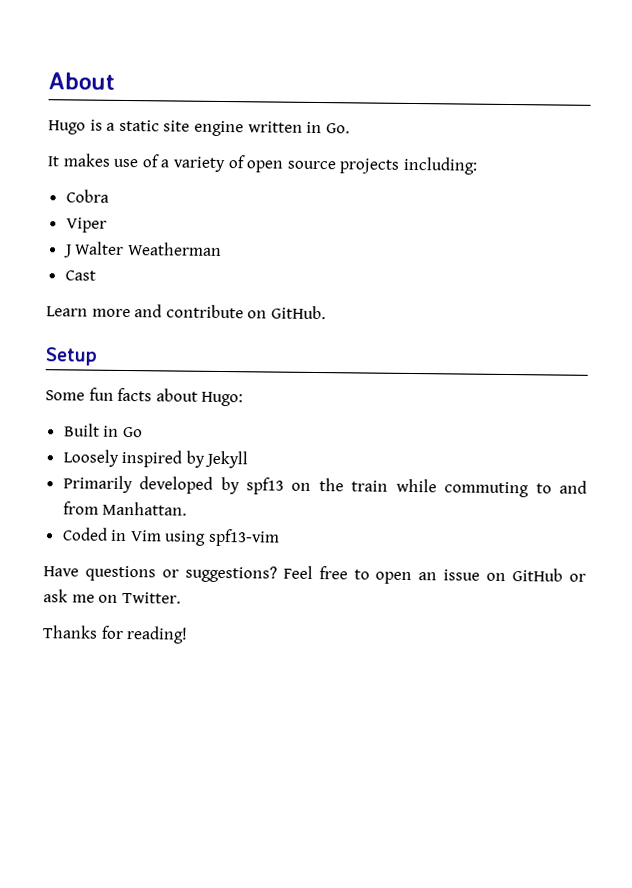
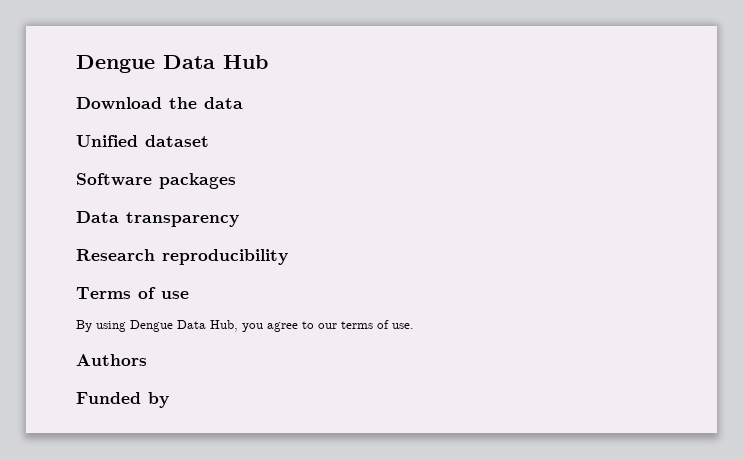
[48,72,115,90] [48,119,350,137] [47,153,478,175] [65,189,109,203] [65,217,107,233] [62,241,222,258] [64,270,96,281] [46,304,326,320] [45,347,97,366] [45,387,244,407] [63,423,143,438] [62,449,249,469] [62,475,587,498] [62,501,188,516] [61,527,281,547] [43,565,587,585] [43,589,181,604] [42,625,189,644] About // Hugo is a static site engine written in Go. // It makes use of a variety of open source projects including: // Cobra // Viper // J Walter Weatherman // Cast // Learn more and contribute on GitHub. // Setup // Some fun facts about Hugo: // Built in Go // Loosely inspired by Jekyll // Primarily developed by spf13 on the train while commuting to and from Manhattan. // Coded in Vim using spf13-vim // Have questions or suggestions? Feel free to open an issue on GitHub or ask me on Twitter. // Thanks for reading! -> [76,55,268,73] [76,97,243,110] [76,135,209,147] [76,173,236,189] [76,211,239,227] [76,249,288,265] [76,287,189,299] [76,320,414,332] [76,354,147,366] [76,392,169,408] Dengue Data Hub // Download the data // Unified dataset // Software packages // Data transparency // Research reproducibility // Terms of use // By using Dengue Data Hub, you agree to our terms of use. // Authors // Funded by

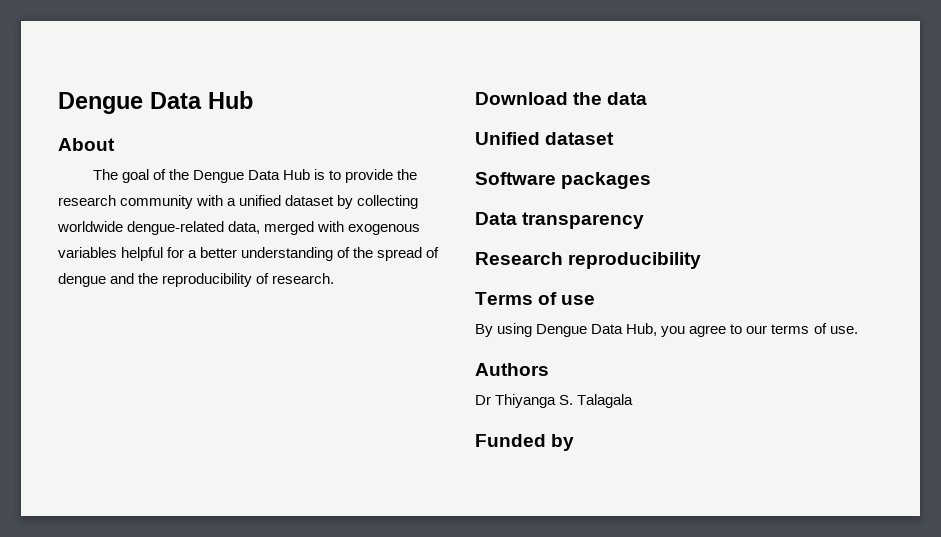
[76,55,268,73] Dengue Data Hub -> [58,91,253,114] [58,138,115,151] [92,169,418,183] [58,195,419,209] [57,221,421,235] [58,247,440,261] [58,273,335,287] Dengue Data Hub // About // The goal of the Dengue Data Hub is to provide the research community with a unified dataset by collecting worldwide dengue-related data, merged with exogenous variables helpful for a better understanding of the spread of dengue and the reproducibility of research.
(147, 360) none -> [475,394,634,408] // Dr Thiyanga S. Talagala

